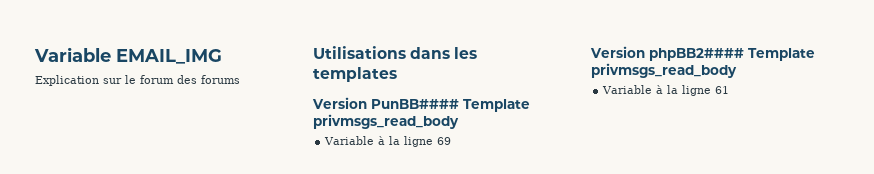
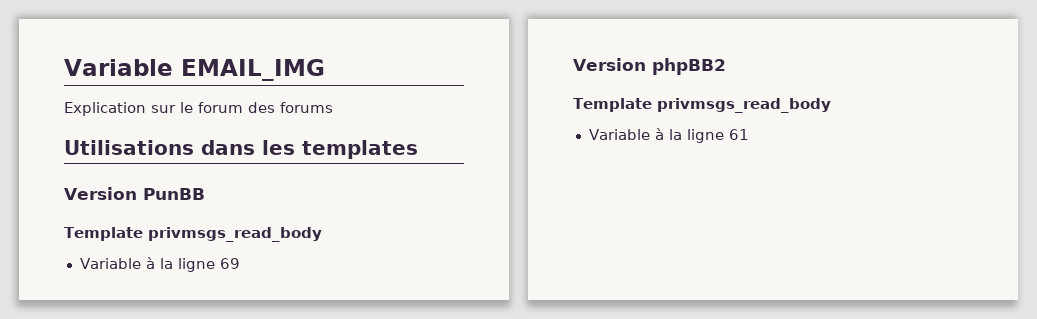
[371,99,459,109] PunBB#### -> [142,188,205,200] PunBB //
[649,48,744,61] phpBB2#### -> [651,58,726,75] phpBB2 //

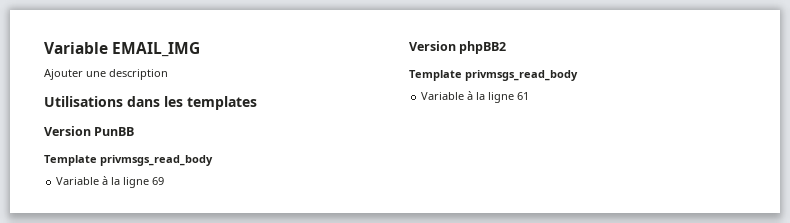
[64,102,333,116] Explication sur le forum des forums -> [44,69,168,80] Ajouter une description

